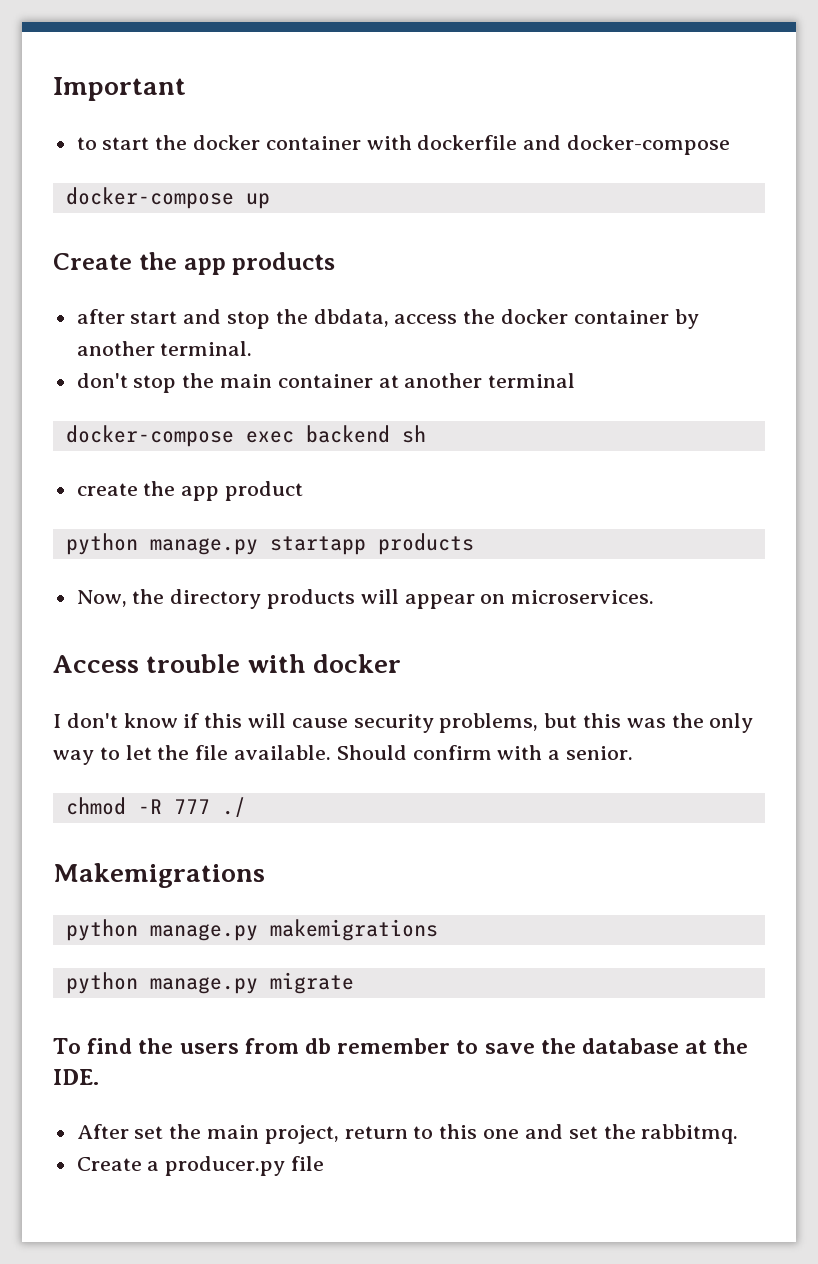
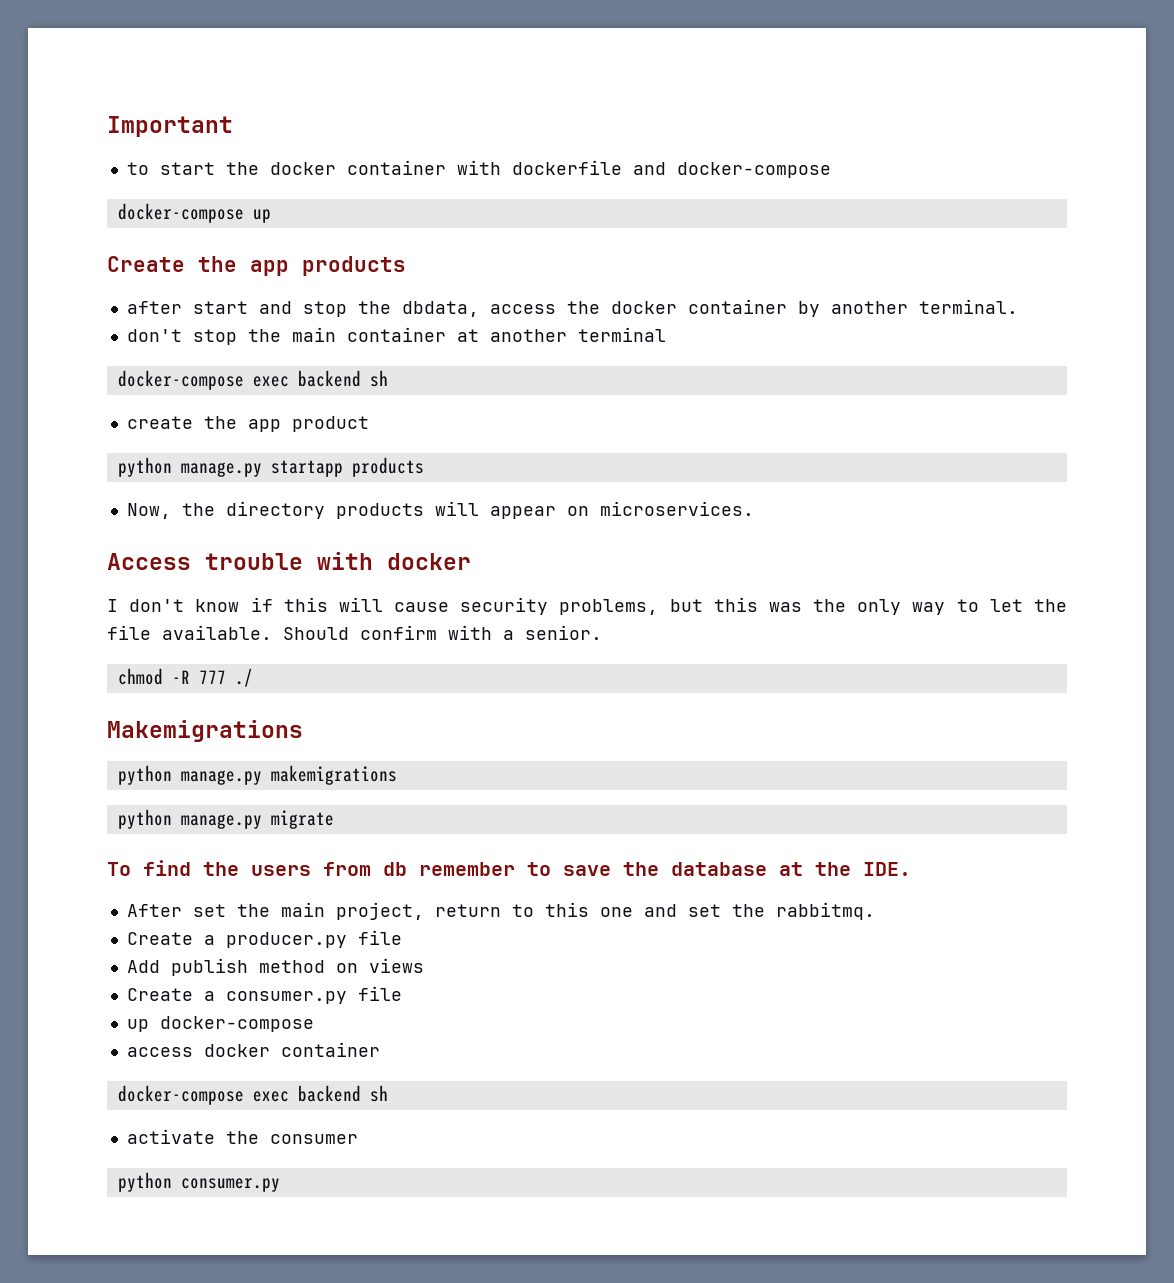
(325, 1163) none -> [126,958,424,976] [126,986,402,1004] [126,1016,314,1032] [126,1042,380,1057] [117,1085,388,1105] [126,1129,358,1144] [117,1172,280,1192] // Add publish method on views // Create a consumer.py file // up docker-compose // access docker container // docker-compose exec backend sh // activate the consumer // python consumer.py

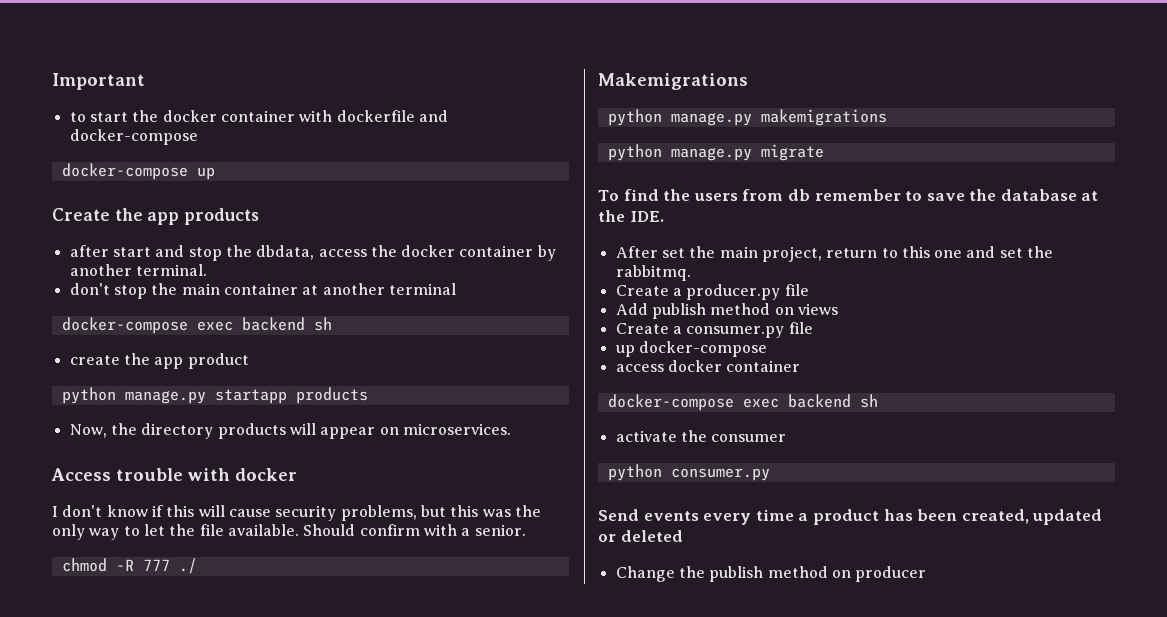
(280, 1185) none -> [598,509,1103,525] [598,530,683,542] [615,566,927,582] // Send events every time a product has been created, updated or deleted // Change the publish method on producer

